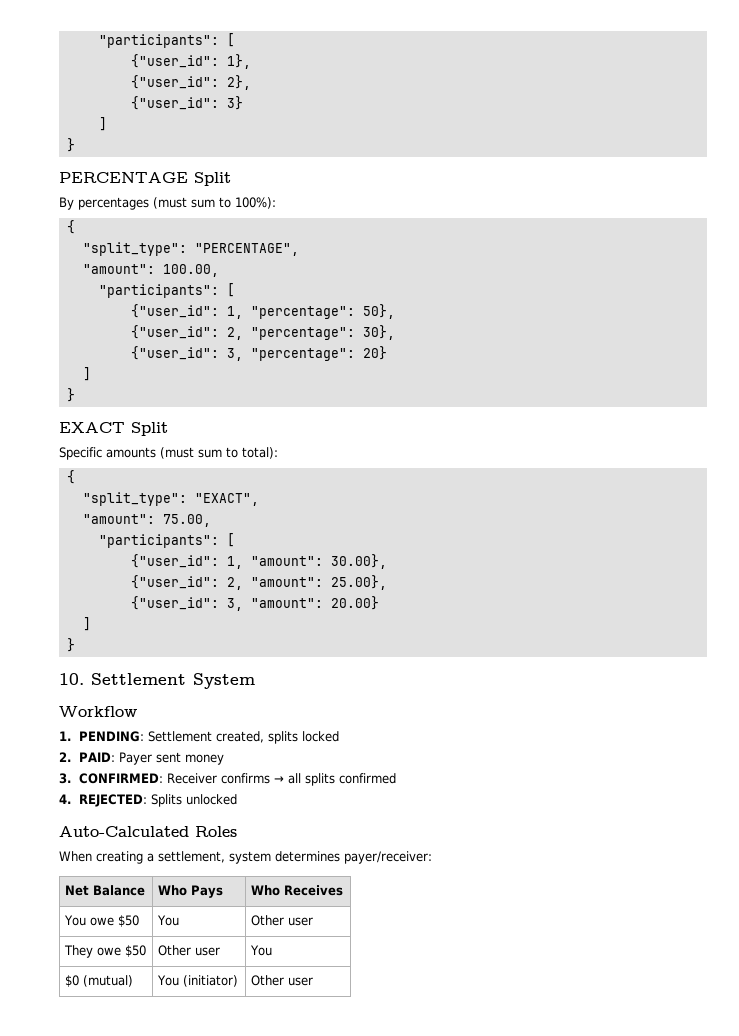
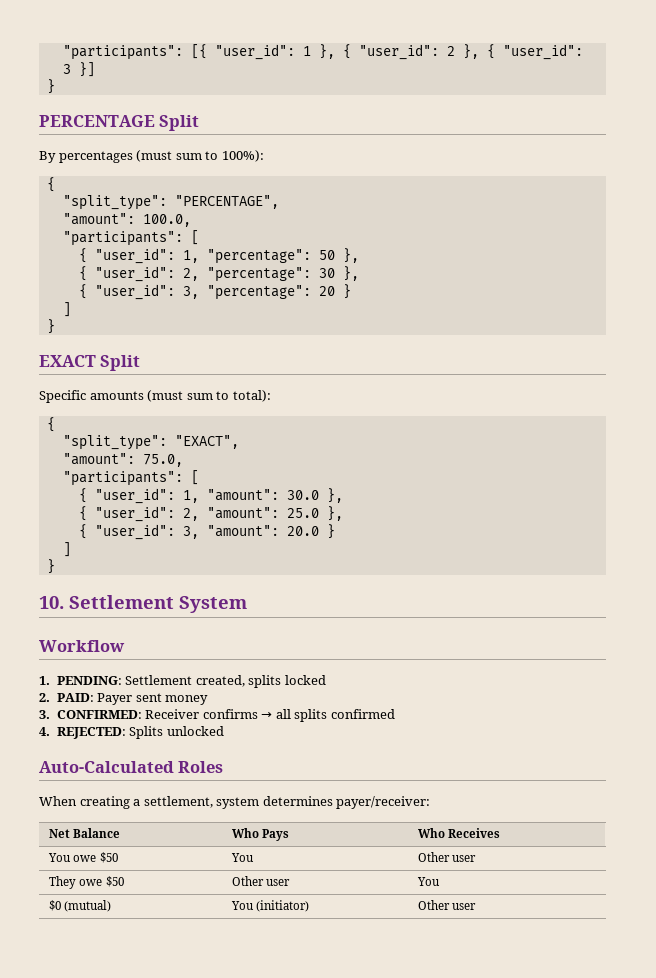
[98,33,235,48] [130,54,251,69] [130,75,251,90] [130,96,243,110] [98,117,107,131] "participants": [ // {"user_id": 1}, // {"user_id": 2}, // {"user_id": 3} // ] -> [62,44,583,60] [62,62,95,77] "participants": [{ "user_id": 1 }, { "user_id": 2 }, { "user_id": 3 }]
[162,264,219,277] [98,283,235,298] [130,304,395,319] [130,325,395,340] [130,346,387,361] 100.00, // "participants": [ // {"user_id": 1, "percentage": 50}, // {"user_id": 2, "percentage": 30}, // {"user_id": 3, "percentage": 20} -> [142,214,191,227] [62,230,199,246] [78,248,359,264] [78,266,359,282] [78,284,351,300] 100.0, // "participants": [ // { "user_id": 1, "percentage": 50 }, // { "user_id": 2, "percentage": 30 }, // { "user_id": 3, "percentage": 20 }
[162,514,211,527] [98,533,235,548] [130,554,387,569] [130,575,387,590] [130,596,379,611] 75.00, // "participants": [ // {"user_id": 1, "amount": 30.00}, // {"user_id": 2, "amount": 25.00}, // {"user_id": 3, "amount": 20.00} -> [142,454,183,467] [62,470,199,486] [78,488,343,504] [78,506,343,522] [78,524,335,540] 75.0, // "participants": [ // { "user_id": 1, "amount": 30.0 }, // { "user_id": 2, "amount": 25.0 }, // { "user_id": 3, "amount": 20.0 }

